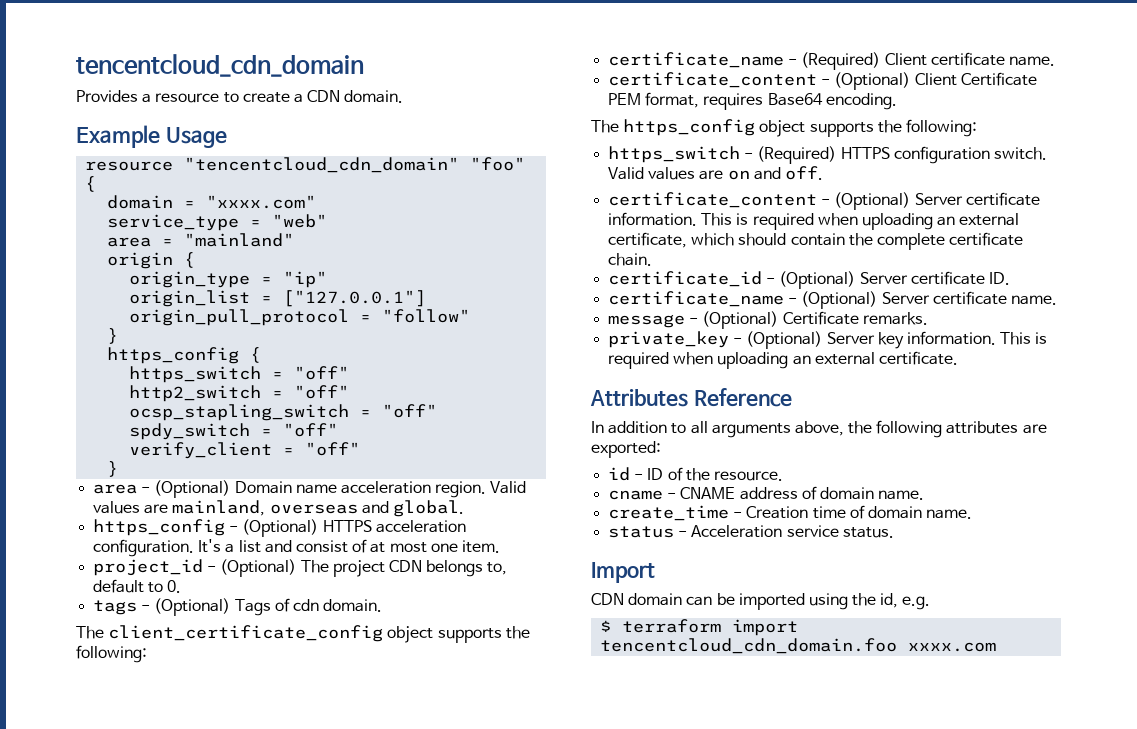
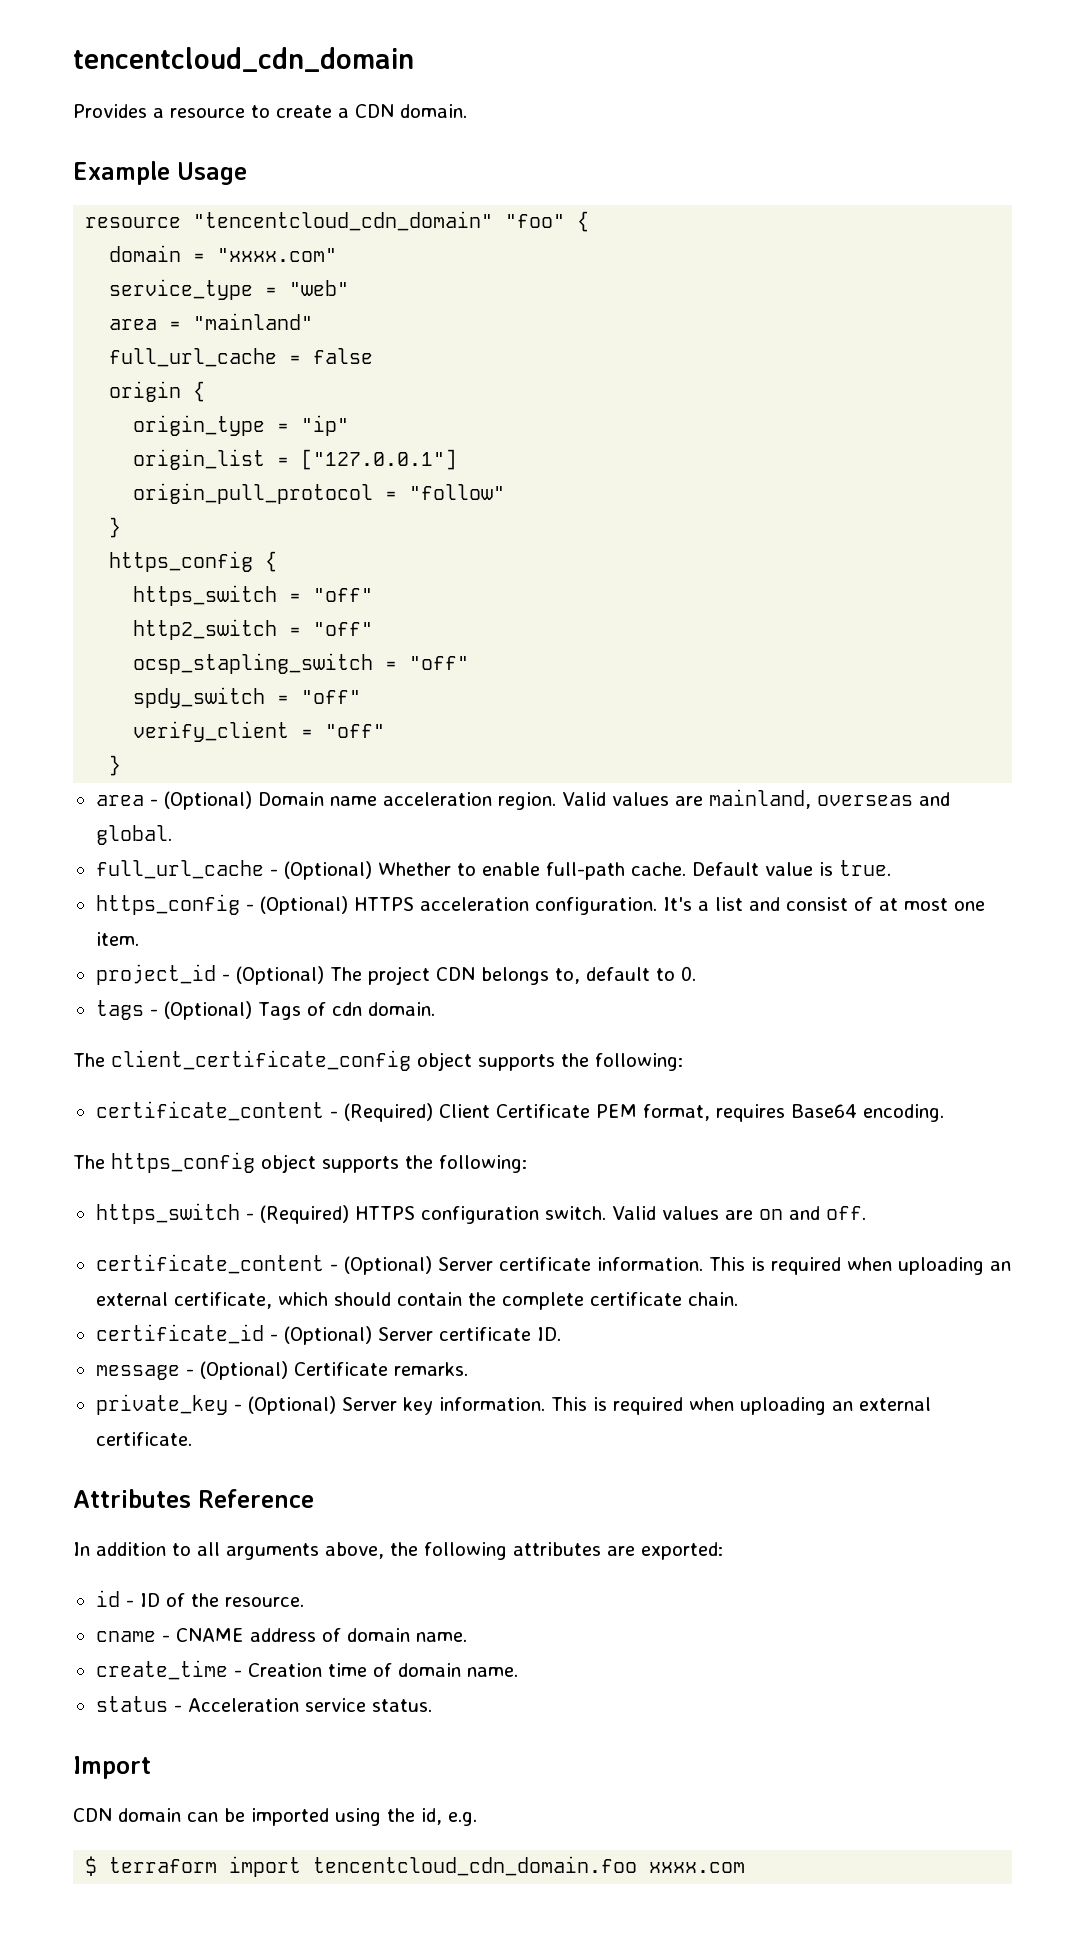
(295, 240) none -> [109,348,374,367] // full_url_cache = false
(464, 508) none -> [95,860,891,880] // full_url_cache - (Optional) Whether to enable full-path cache. Default value is true.
[608,52,785,68] certificate_name -> [95,1101,324,1121] certificate_content
[930,52,1055,66] [608,72,957,90] certificate name. // certificate_content - (Optional) Client -> (490, 1111) none
[608,291,1057,309] // certificate_name - (Optional) Server certificate name. -> (561, 1334) none

